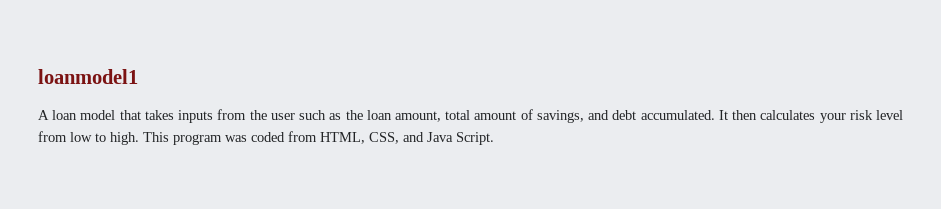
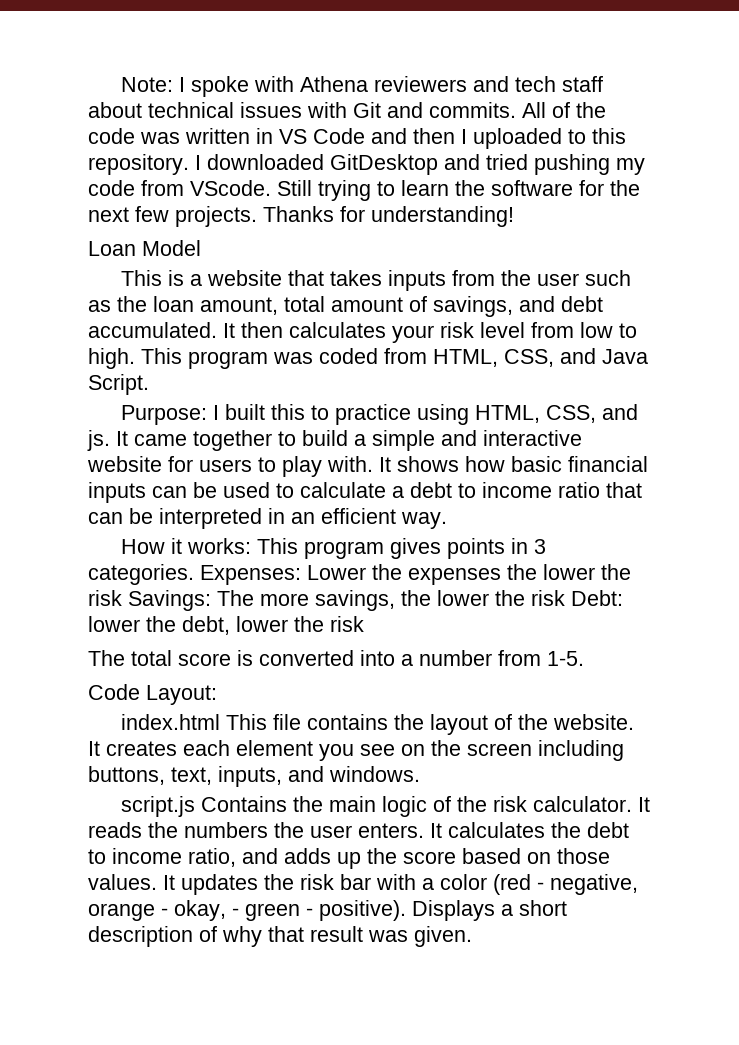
[38,69,138,84] [38,110,116,120] loanmodel1 // A loan model -> [120,76,603,97] [88,102,606,118] [88,128,626,149] [88,154,645,175] [88,180,640,201] [88,206,514,227] [88,240,201,256] [120,270,282,286] Note: I spoke with Athena reviewers and tech staff about technical issues with Git and commits. All of the code was written in VS Code and then I uploaded to this repository. I downloaded GitDesktop and tried pushing my code from VScode. Still trying to learn the software for the next few projects. Thanks for understanding! // Loan Model // This is a website
(494, 138) none -> [120,404,638,425] [87,430,582,451] [87,456,648,477] [88,482,642,503] [88,508,447,529] [120,538,546,559] [88,564,631,585] [88,590,623,611] [88,616,364,635] [88,650,584,666] [88,684,217,705] [120,714,634,735] [88,740,624,761] [88,766,420,787] [120,796,650,817] [88,822,629,838] [88,848,610,869] [88,874,638,895] [88,900,567,921] [88,926,472,947] // Purpose: I built this to practice using HTML, CSS, and js. It came together to build a simple and interactive website for users to play with. It shows how basic financial inputs can be used to calculate a debt to income ratio that can be interpreted in an efficient way. // How it works: This program gives points in 3 categories. Expenses: Lower the expenses the lower the risk Savings: The more savings, the lower the risk Debt: lower the debt, lower the risk // The total score is converted into a number from 1-5. // Code Layout: // index.html This file contains the layout of the website. It creates each element you see on the screen including buttons, text, inputs, and windows. // script.js Contains the main logic of the risk calculator. It reads the numbers the user enters. It calculates the debt to income ratio, and adds up the score based on those values. It updates the risk bar with a color (red - negative, orange - okay, - green - positive). Displays a short description of why that result was given.

